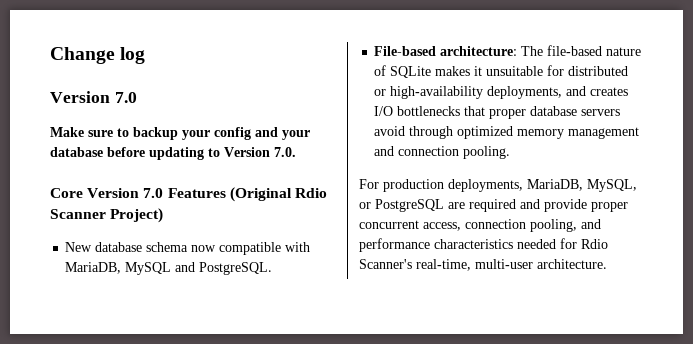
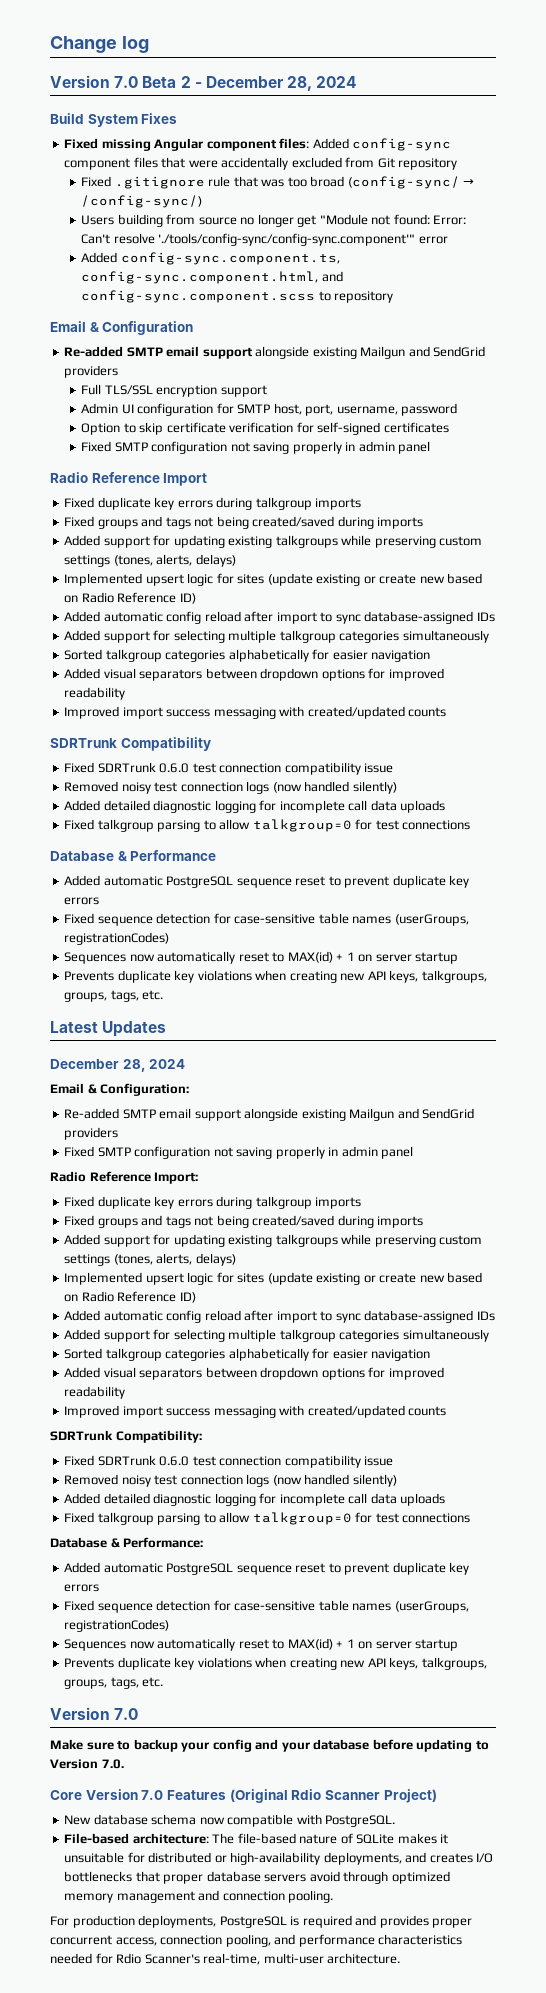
(146, 55) none -> [50,75,357,91] [50,113,178,127] [64,138,452,151] [64,157,458,170] [81,176,475,189] [81,195,203,208] [81,214,467,227] [81,233,448,246] [81,252,340,265] [81,271,343,284] [81,290,394,303] [50,321,194,335] [64,346,486,359] [64,365,119,378] [81,384,267,397] [81,403,458,416] [81,422,449,435] [81,441,431,454] [50,472,208,486] [64,497,362,510] [64,516,424,529] [64,535,483,548] [64,554,236,567] [64,573,483,586] [64,592,196,604] [64,611,495,624] [64,630,489,643] [64,649,431,662] [64,668,444,681] [64,687,126,700] [64,706,447,719] [50,737,211,751] [64,762,394,775] [64,781,397,794] [64,800,446,813] [64,819,471,832] [50,850,217,861] [64,875,470,888] [64,897,100,905] [64,913,469,926] [64,932,170,945] [64,951,459,964] [64,970,487,983] [64,990,164,1002] [50,1021,167,1037] [50,1059,186,1072] [50,1083,190,1096] [64,1108,475,1121] [64,1127,119,1140] [64,1146,414,1159] [50,1171,199,1184] [64,1196,362,1209] [64,1215,424,1228] [64,1234,483,1247] [64,1253,236,1266] [64,1272,483,1285] [64,1291,196,1303] [64,1310,495,1323] [64,1329,489,1342] [64,1348,431,1361] [64,1367,444,1380] [64,1386,126,1399] [64,1405,447,1418] [50,1430,202,1443] [64,1455,394,1468] [64,1474,397,1487] [64,1493,446,1506] [64,1512,471,1525] [50,1537,204,1548] [64,1562,470,1575] [64,1584,100,1592] [64,1600,469,1613] [64,1619,170,1632] [64,1638,459,1651] [64,1657,487,1670] [64,1677,164,1689] // Version 7.0 Beta 2 - December 28, 2024 // Build System Fixes // Fixed missing Angular component files: Added config-sync component files that were accidentally excluded from Git repository // Fixed .gitignore rule that was too broad (config-sync/ → /config-sync/) // Users building from source no longer get "Module not found: Error: Can't resolve './tools/config-sync/config-sync.component'" error // Added config-sync.component.ts, config-sync.component.html, and config-sync.component.scss to repository // Email & Configuration // Re-added SMTP email support alongside existing Mailgun and SendGrid providers // Full TLS/SSL encryption support // Admin UI configuration for SMTP host, port, username, password // Option to skip certificate verification for self-signed certificates // Fixed SMTP configuration not saving properly in admin panel // Radio Reference Import // Fixed duplicate key errors during talkgroup imports // Fixed groups and tags not being created/saved during imports // Added support for updating existing talkgroups while preserving custom settings (tones, alerts, delays) // Implemented upsert logic for sites (update existing or create new based on Radio Reference ID) // Added automatic config reload after import to sync database-assigned IDs // Added support for selecting multiple talkgroup categories simultaneously // Sorted talkgroup categories alphabetically for easier navigation // Added visual separators between dropdown options for improved readability // Improved import success messaging with created/updated counts // SDRTrunk Compatibility // Fixed SDRTrunk 0.6.0 test connection compatibility issue // Removed noisy test connection logs (now handled silently) // Added detailed diagnostic logging for incomplete call data uploads // Fixed talkgroup parsing to allow talkgroup=0 for test connections // Database & Performance // Added automatic PostgreSQL sequence reset to prevent duplicate key errors // Fixed sequence detection for case-sensitive table names (userGroups, registrationCodes) // Sequences now automatically reset to MAX(id) + 1 on server startup // Prevents duplicate key violations when creating new API keys, talkgroups, groups, tags, etc. // Latest Updates // December 28, 2024 // Email & Configuration: // Re-added SMTP email support alongside existing Mailgun and SendGrid providers // Fixed SMTP configuration not saving properly in admin panel // Radio Reference Import: // Fixed duplicate key errors during talkgroup imports // Fixed groups and tags not being created/saved during imports // Added support for updating existing talkgroups while preserving custom settings (tones, alerts, delays) // Implemented upsert logic for sites (update existing or create new based on Radio Reference ID) // Added automatic config reload after import to sync database-assigned IDs // Added support for selecting multiple talkgroup categories simultaneously // Sorted talkgroup categories alphabetically for easier navigation // Added visual separators between dropdown options for improved readability // Improved import success messaging with created/updated counts // SDRTrunk Compatibility: // Fixed SDRTrunk 0.6.0 test connection compatibility issue // Removed noisy test connection logs (now handled silently) // Added detailed diagnostic logging for incomplete call data uploads // Fixed talkgroup parsing to allow talkgroup=0 for test connections // Database & Performance: // Added automatic PostgreSQL sequence reset to prevent duplicate key errors // Fixed sequence detection for case-sensitive table names (userGroups, registrationCodes) // Sequences now automatically reset to MAX(id) + 1 on server startup // Prevents duplicate key violations when creating new API keys, talkgroups, groups, tags, etc.
[65,262,196,275] MariaDB, MySQL and -> (322, 1819) none
[527,179,637,192] [359,199,465,212] MariaDB, MySQL, or PostgreSQL are -> [219,1916,300,1928] PostgreSQL is
[544,199,587,212] provide -> [379,1915,429,1928] provides

